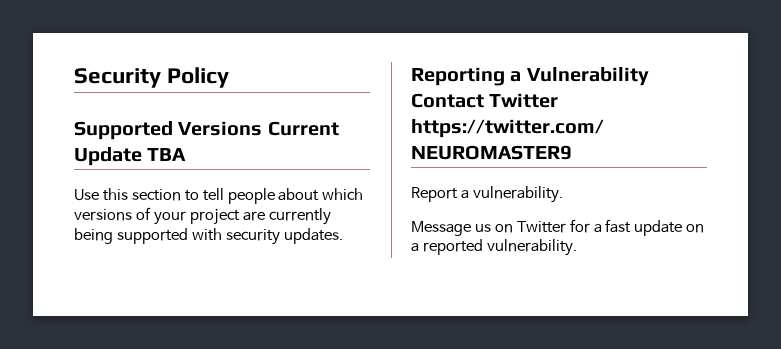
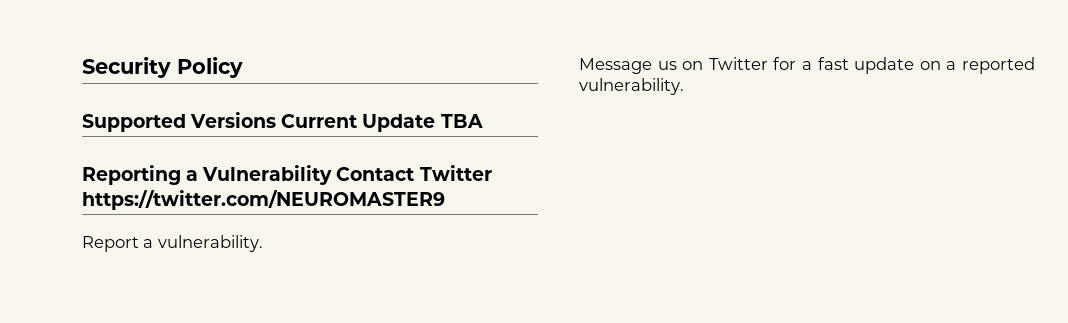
[74,188,364,204] [74,207,331,225] [74,228,343,245] // Use this section to tell people about which versions of your project are currently being supported with security updates. -> (483, 121) none

